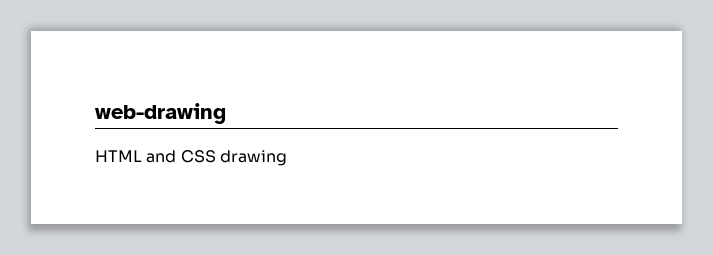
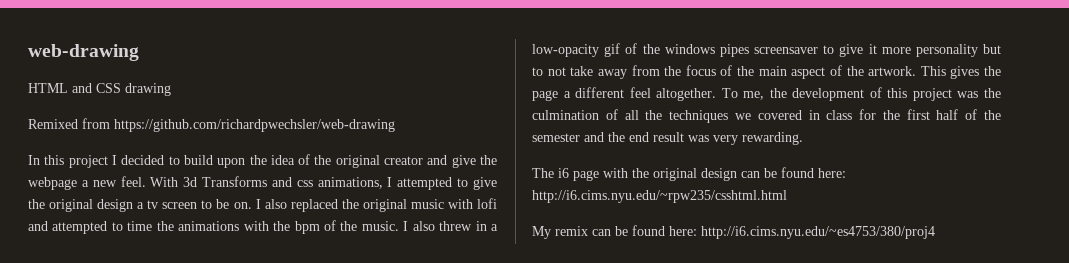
(287, 158) none -> [28,118,395,132] [28,154,497,168] [28,176,498,190] [28,198,497,212] [28,220,498,234] [532,43,1002,57] [532,65,1001,79] [532,87,1001,101] [532,109,1001,123] [532,132,803,145] [532,167,846,181] [532,190,787,203] [532,225,935,239] // Remixed from https://github.com/richardpwechsler/web-drawing // In this project I decided to build upon the idea of the original creator and give the webpage a new feel. With 3d Transforms and css animations, I attempted to give the original design a tv screen to be on. I also replaced the original music with lofi and attempted to time the animations with the bpm of the music. I also threw in a low-opacity gif of the windows pipes screensaver to give it more personality but to not take away from the focus of the main aspect of the artwork. This gives the page a different feel altogether. To me, the development of this project was the culmination of all the techniques we covered in class for the first half of the semester and the end result was very rewarding. // The i6 page with the original design can be found here: http://i6.cims.nyu.edu/~rpw235/csshtml.html // My remix can be found here: http://i6.cims.nyu.edu/~es4753/380/proj4

